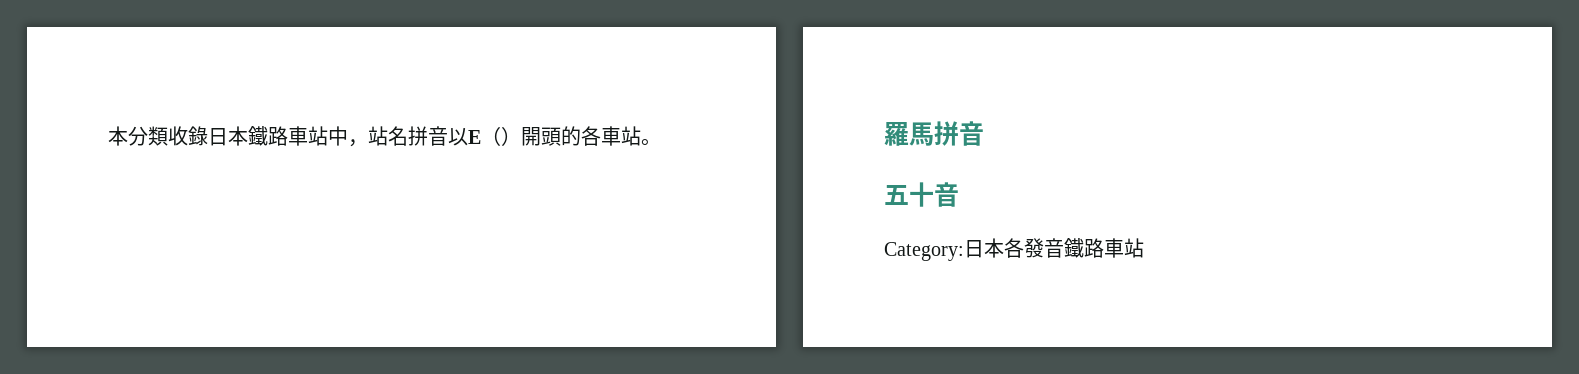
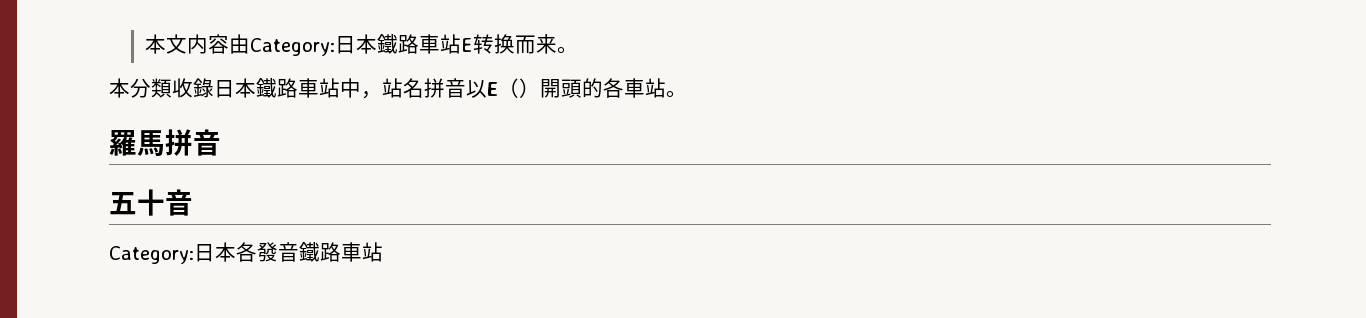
[108,126,128,146] 本 -> [145,34,579,56] [109,78,130,98] 本文内容由Category:日本鐵路車站E转换而来。 // 本

